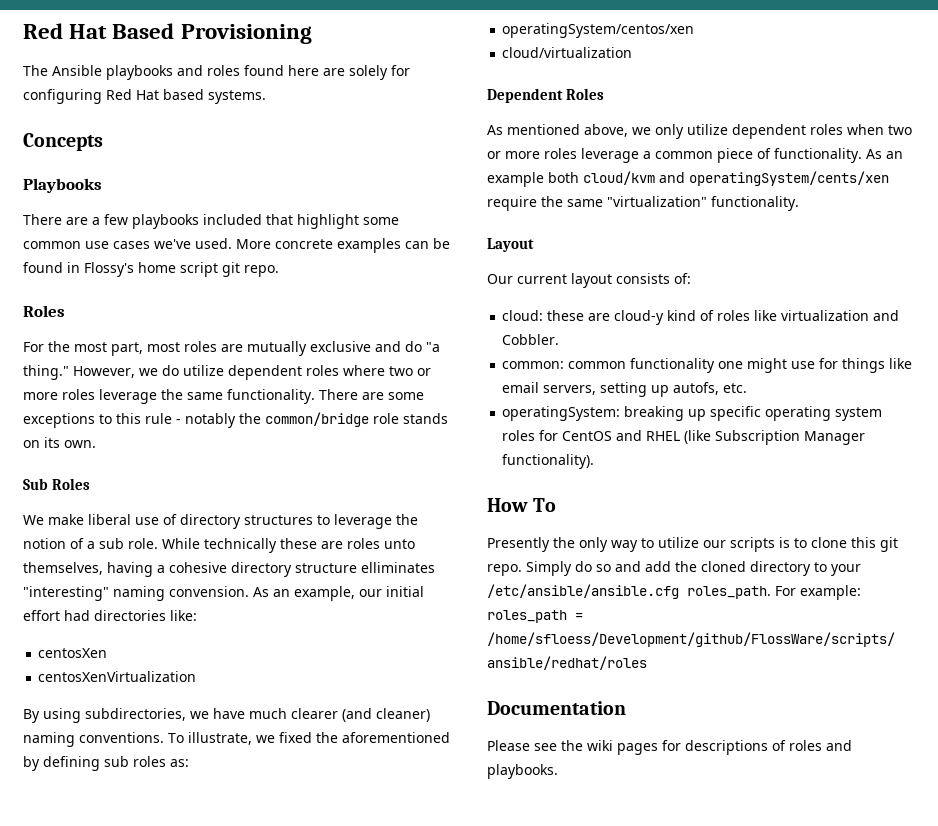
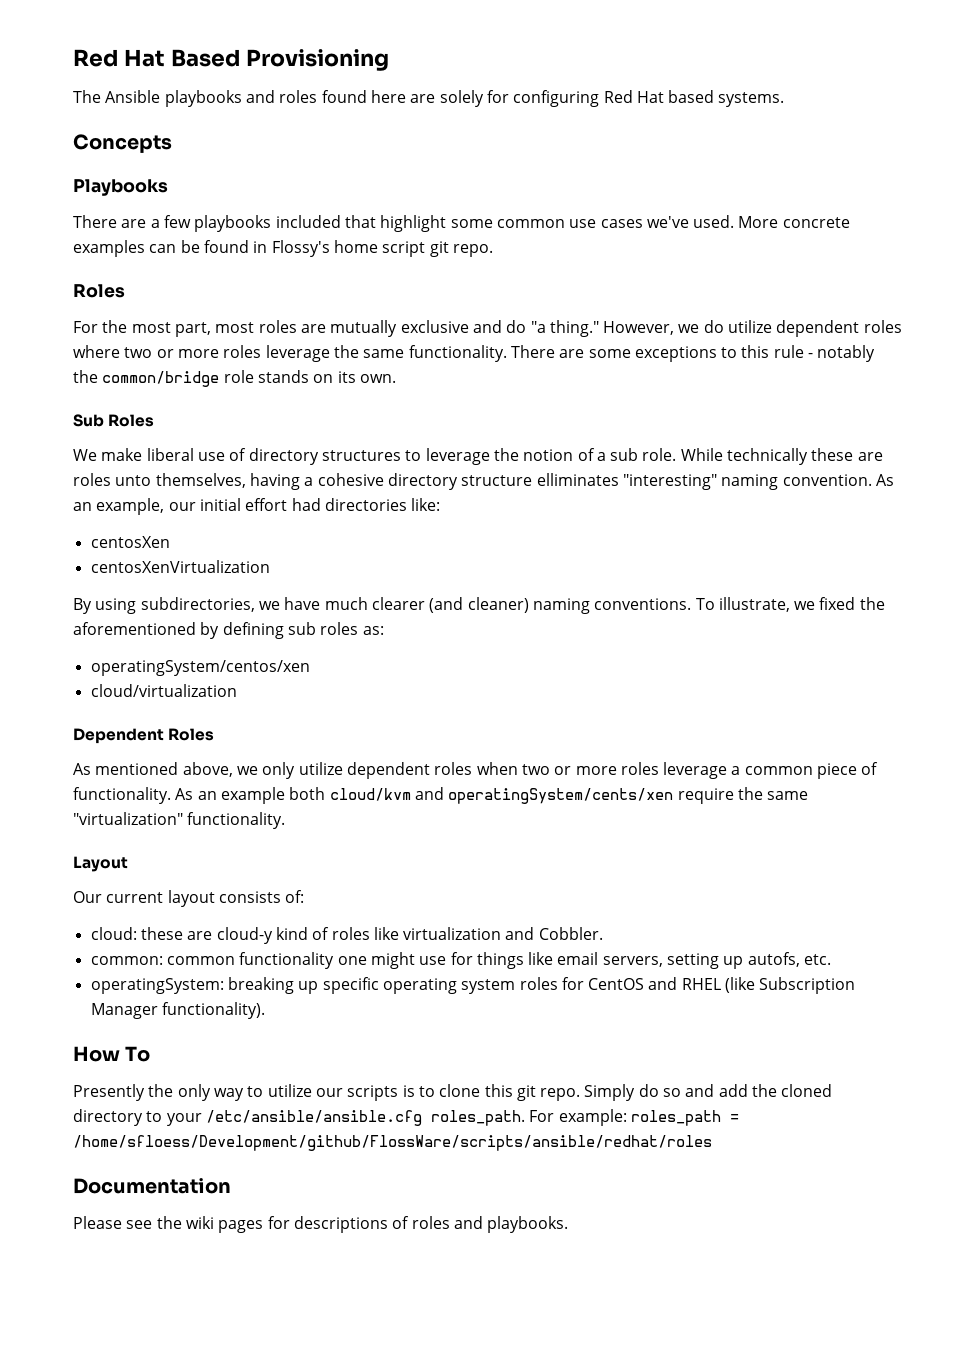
[169,586,249,597] convension. -> [782,474,872,486] convention.

